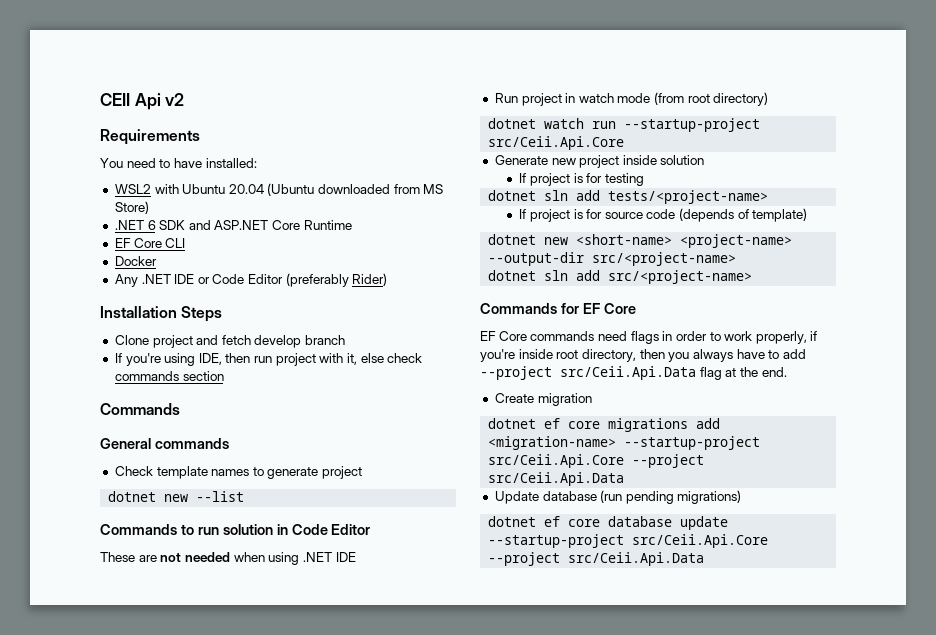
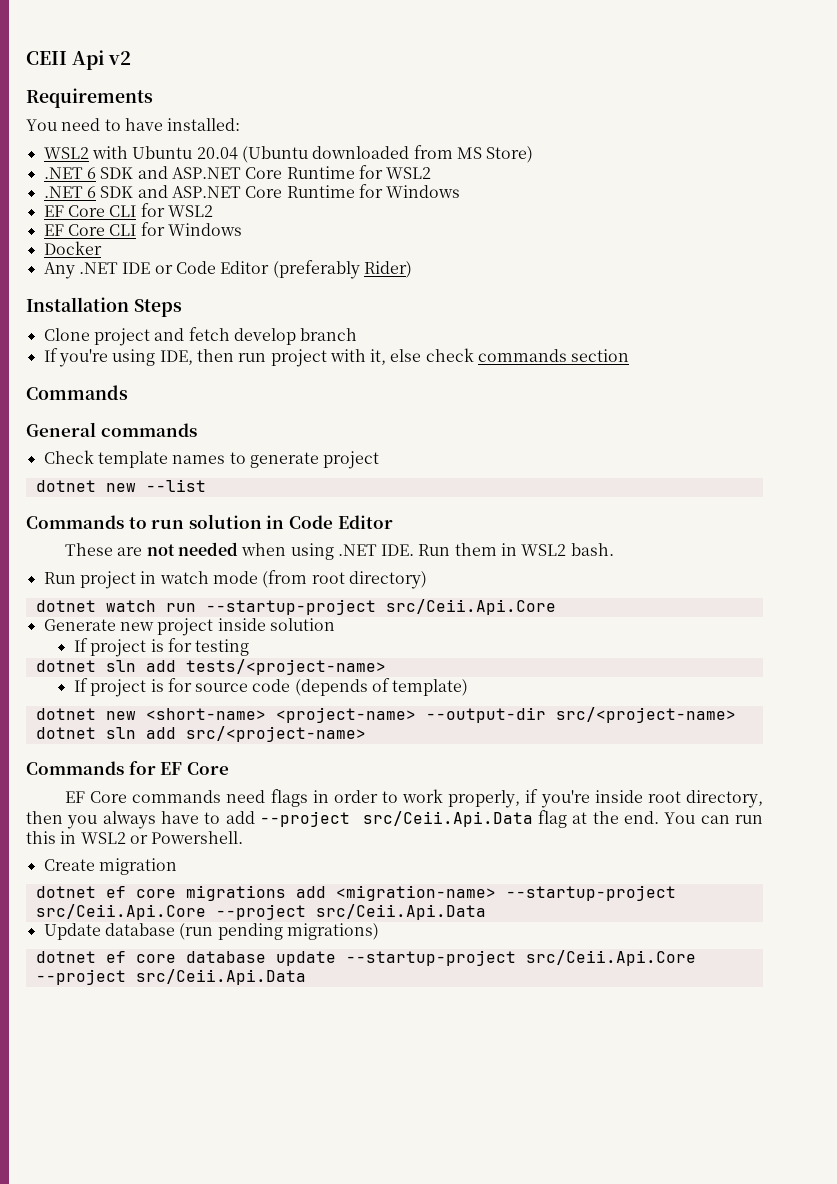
[114,238,186,248] // EF Core CLI -> [358,165,432,179] [43,184,461,198] [43,203,213,217] [43,222,242,236] for WSL2 // .NET 6 SDK and ASP.NET Core Runtime for Windows // EF Core CLI for WSL2 // EF Core CLI for Windows
[335,552,356,562] IDE -> [381,543,614,556] IDE. Run them in WSL2 bash.
(787, 372) none -> [664,812,764,824] [26,831,244,844] You can run this in WSL2 or Powershell.

